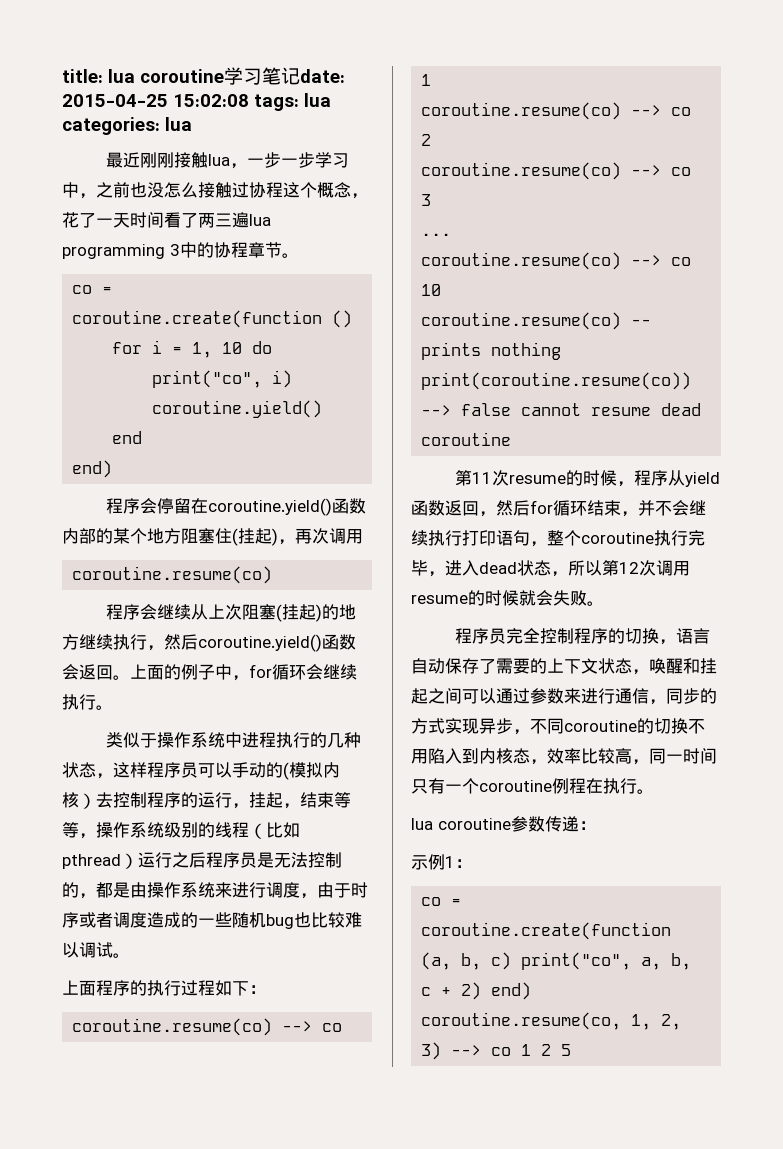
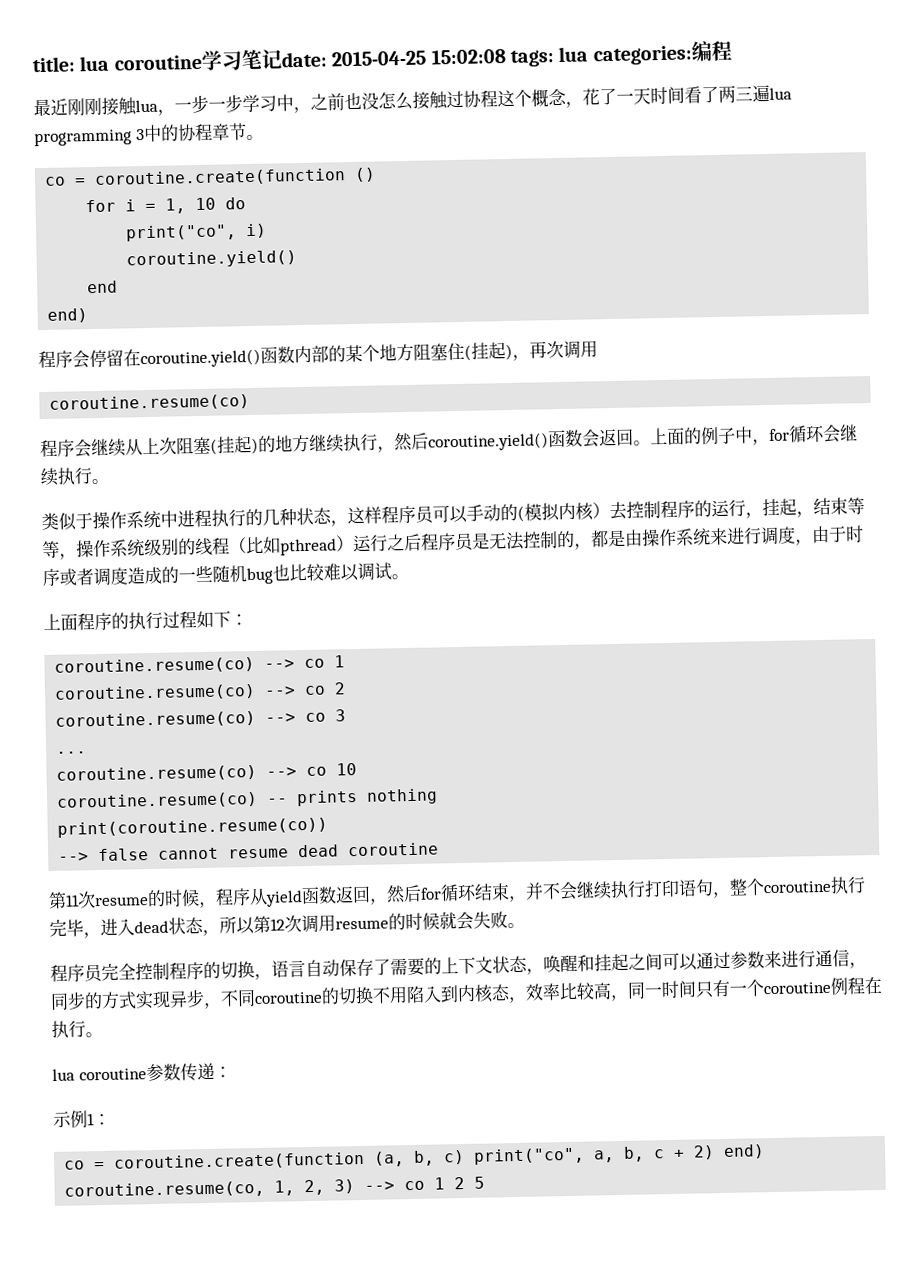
[165,117,192,131] lua -> [690,40,732,62] 编程

